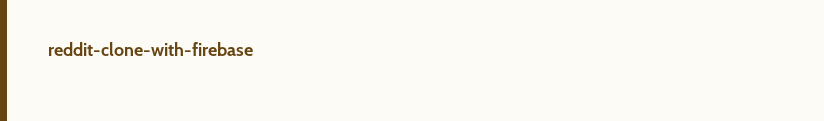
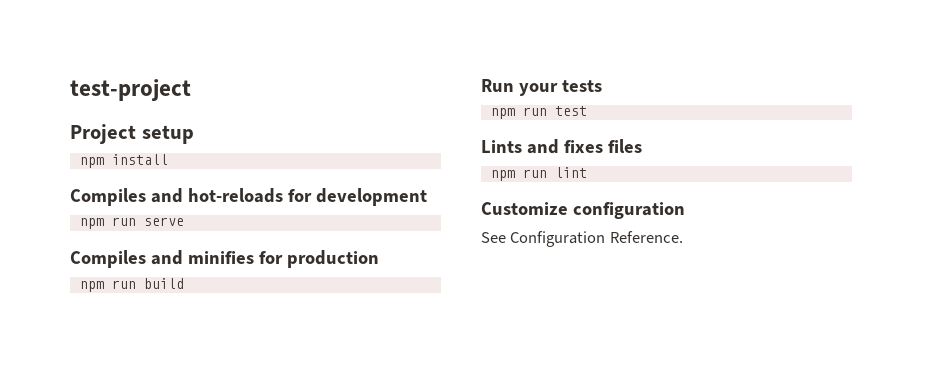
[48,42,253,56] reddit-clone-with-firebase -> [70,79,191,101] [70,124,194,144] [79,154,168,168] [70,188,427,206] [79,217,184,229] [70,250,379,268] [79,278,184,292] [481,79,602,96] [490,106,587,119] [481,139,642,154] [490,167,587,181] [481,202,685,219] [481,231,683,247] test-project // Project setup // npm install // Compiles and hot-reloads for development // npm run serve // Compiles and minifies for production // npm run build // Run your tests // npm run test // Lints and fixes files // npm run lint // Customize configuration // See Configuration Reference.

